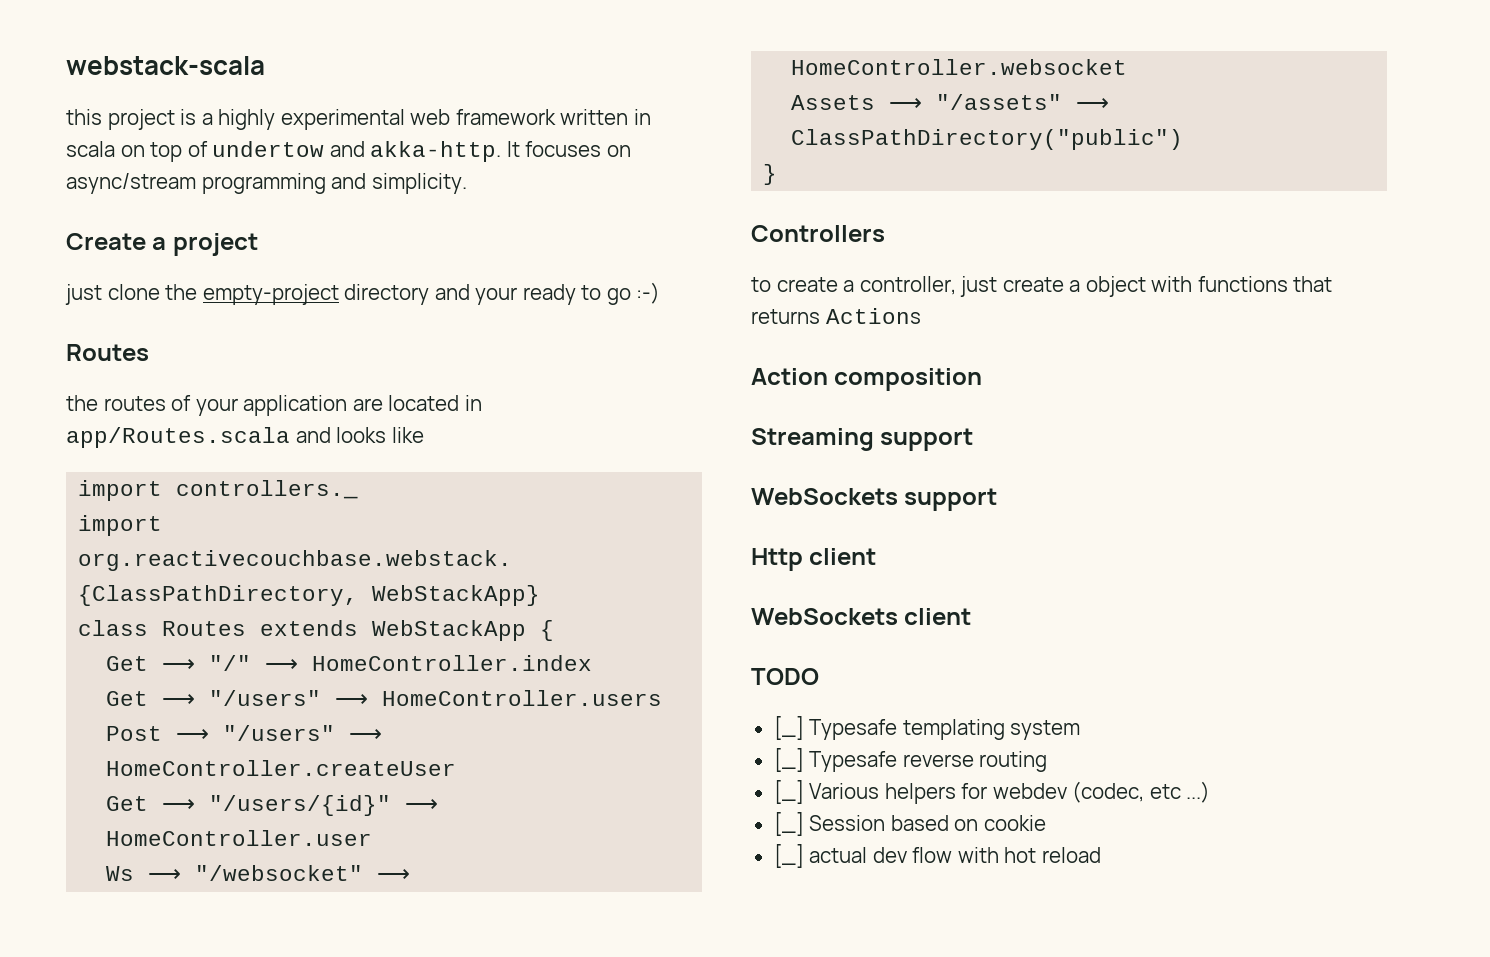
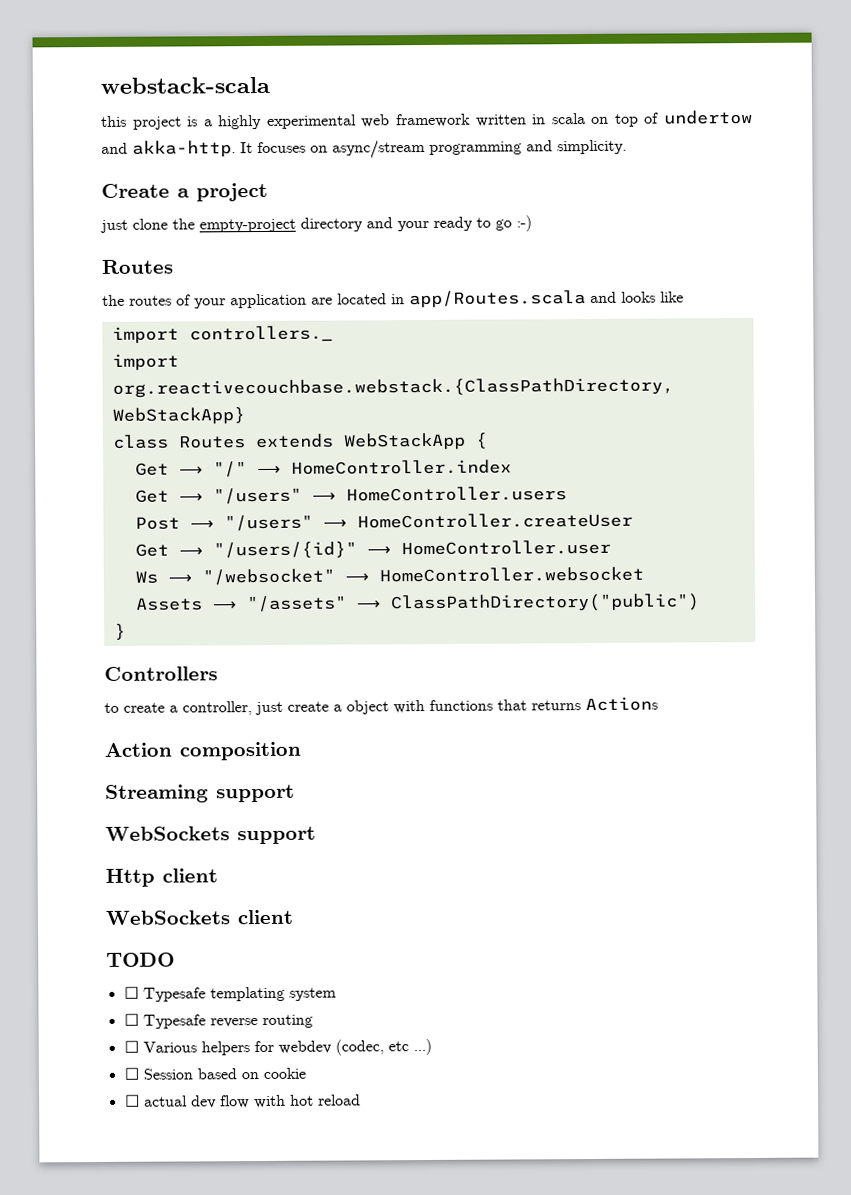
[773,716,804,740] [_] -> [123,986,139,999] ☐
[773,748,804,772] [_] -> [123,1013,139,1026] ☐
[773,780,804,804] [_] -> [123,1040,139,1053] ☐
[773,812,804,836] [_] -> [123,1067,139,1080] ☐
[773,844,804,868] [_] -> [124,1094,140,1107] ☐

